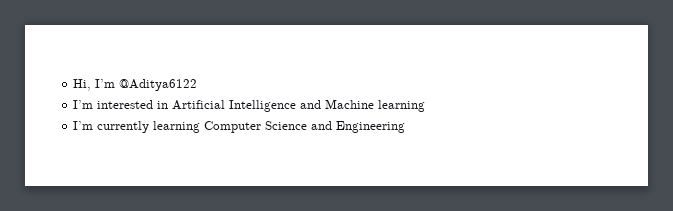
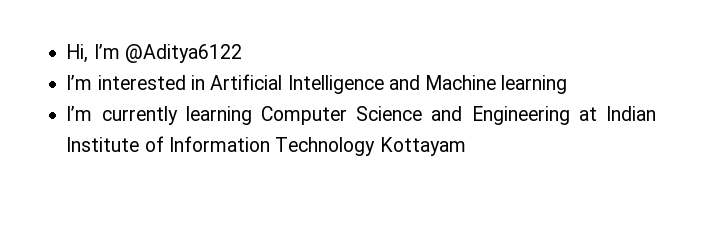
(406, 127) none -> [578,106,657,121] [66,136,466,156] at Indian Institute of Information Technology Kottayam

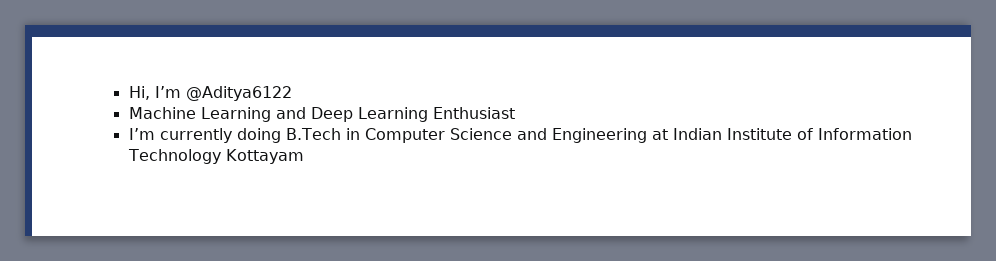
[66,74,568,94] I’m interested in Artificial Intelligence and Machine learning -> [128,107,515,122] Machine Learning and Deep Learning Enthusiast
[185,106,252,125] learning -> [236,128,360,143] doing B.Tech in

